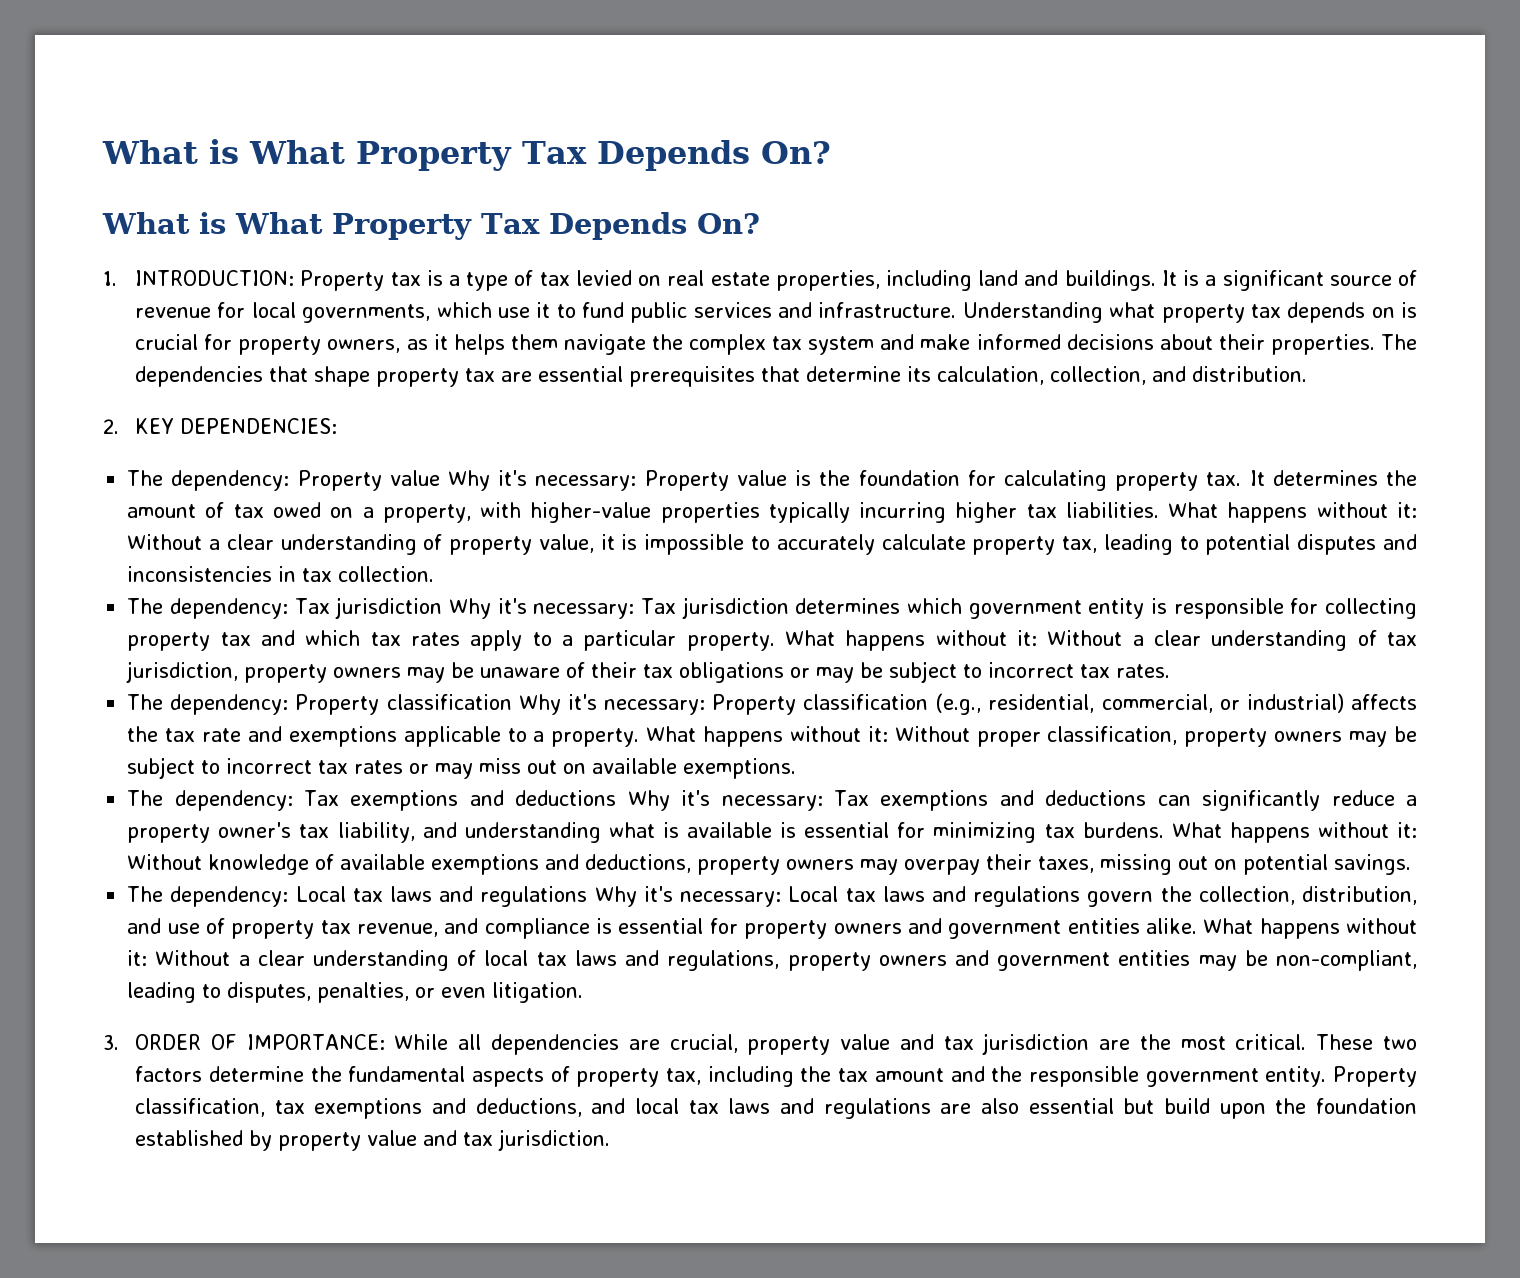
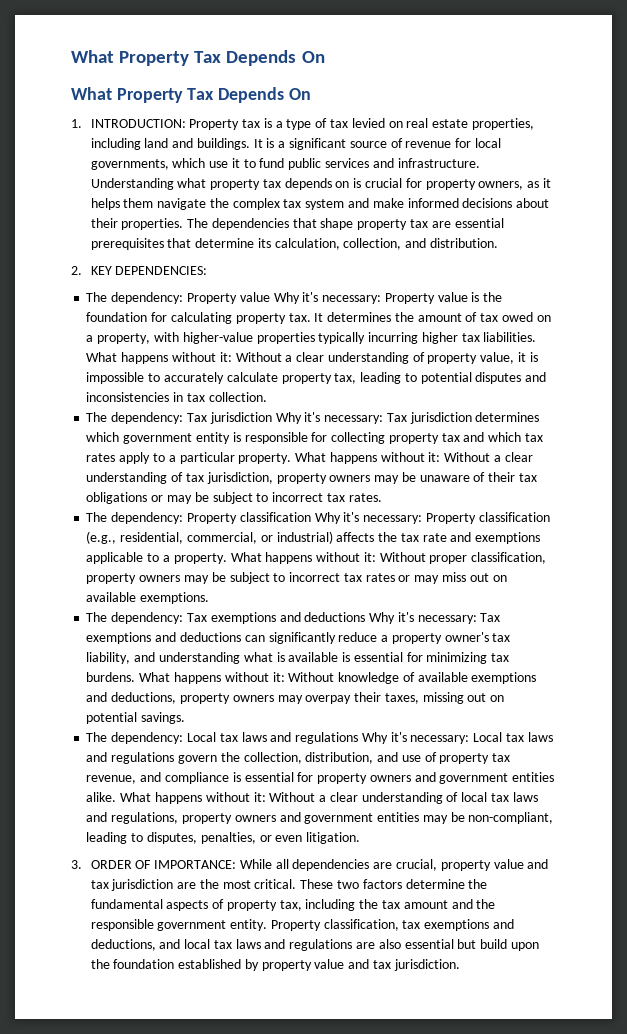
[102,139,831,171] [102,212,760,240] What is What Property Tax Depends On? // What is What Property Tax Depends On? -> [71,50,325,66] [71,87,311,103] What Property Tax Depends On // What Property Tax Depends On

